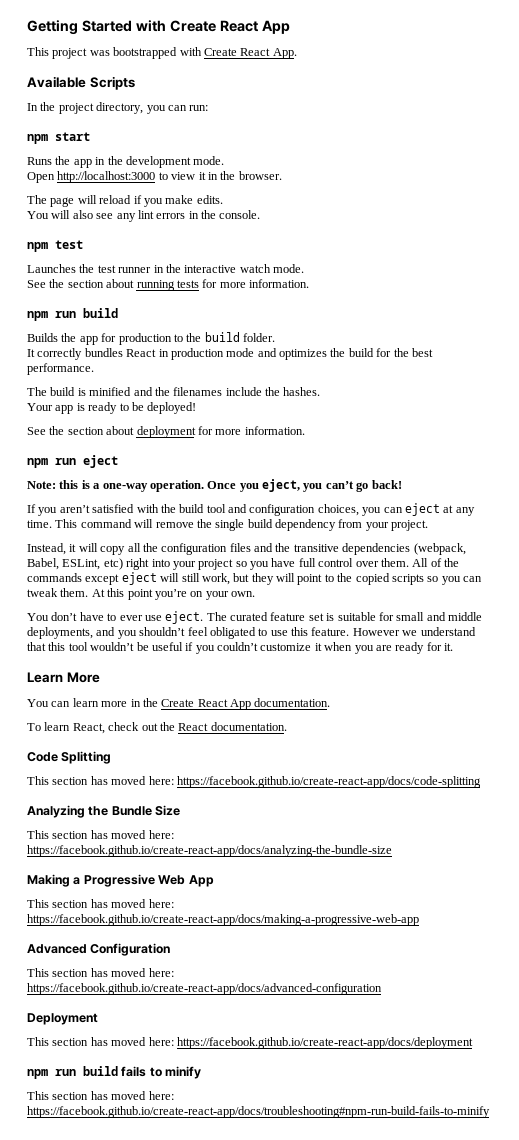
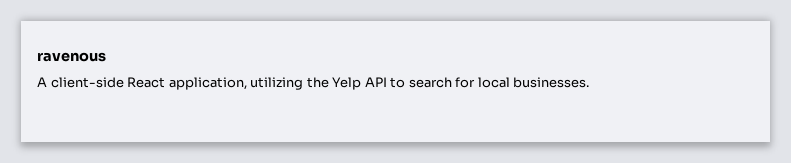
[27,20,290,35] [27,47,297,59] [27,76,135,90] [27,102,209,114] [27,132,90,144] [27,156,225,168] [27,171,282,183] [27,195,223,207] [27,210,261,222] [27,240,83,252] [27,264,304,273] [27,279,309,291] [27,308,118,321] [27,332,275,345] [27,348,433,360] [27,363,94,375] [27,387,321,396] [27,402,197,414] [27,426,305,438] [27,455,118,468] [27,479,402,492] [27,503,475,516] [27,519,429,531] [27,543,466,555] [27,558,459,570] [27,572,482,585] [27,588,255,600] [27,611,482,624] [27,627,476,639] [27,642,453,654] [27,672,100,683] [27,698,331,710] [27,722,287,734] [27,751,112,764] [27,776,481,788] [27,805,181,818] [27,830,174,839] [27,845,392,857] [27,874,214,887] [27,899,174,908] [27,914,419,926] [27,943,171,956] [27,968,174,977] [27,983,382,995] [27,1013,98,1025] [27,1037,473,1049] [27,1066,202,1079] [27,1091,174,1100] [27,1106,490,1118] Getting Started with Create React App // This project was bootstrapped with Create React App. // Available Scripts // In the project directory, you can run: // npm start // Runs the app in the development mode. // Open http://localhost:3000 to view it in the browser. // The page will reload if you make edits. // You will also see any lint errors in the console. // npm test // Launches the test runner in the interactive watch mode. // See the section about running tests for more information. // npm run build // Builds the app for production to the build folder. // It correctly bundles React in production mode and optimizes the build for the best performance. // The build is minified and the filenames include the hashes. // Your app is ready to be deployed! // See the section about deployment for more information. // npm run eject // Note: this is a one-way operation. Once you eject, you can’t go back! // If you aren’t satisfied with the build tool and configuration choices, you can eject at any time. This command will remove the single build dependency from your project. // Instead, it will copy all the configuration files and the transitive dependencies (webpack, Babel, ESLint, etc) right into your project so you have full control over them. All of the commands except eject will still work, but they will point to the copied scripts so you can tweak them. At this point you’re on your own. // You don’t have to ever use eject. The curated feature set is suitable for small and middle deployments, and you shouldn’t feel obligated to use this feature. However we understand that this tool wouldn’t be useful if you couldn’t customize it when you are ready for it. // Learn More // You can learn more in the Create React App documentation. // To learn React, check out the React documentation. // Code Splitting // This section has moved here: https://facebook.github.io/create-react-app/docs/code-splitting // Analyzing the Bundle Size // This section has moved here: https://facebook.github.io/create-react-app/docs/analyzing-the-bundle-size // Making a Progressive Web App // This section has moved here: https://facebook.github.io/create-react-app/docs/making-a-progressive-web-app // Advanced Configuration // This section has moved here: https://facebook.github.io/create-react-app/docs/advanced-configuration // Deployment // This section has moved here: https://facebook.github.io/create-react-app/docs/deployment // npm run build fails to minify // This section has moved here: https://facebook.github.io/create-react-app/docs/troubleshooting#npm-run-build-fails-to-minify -> [37,52,106,62] [37,77,590,90] ravenous // A client-side React application, utilizing the Yelp API to search for local businesses.

